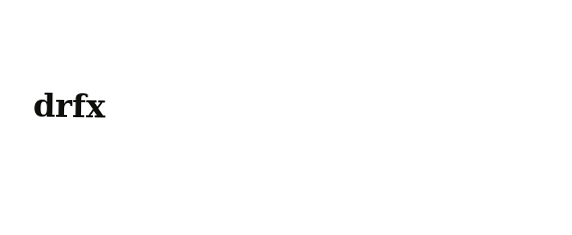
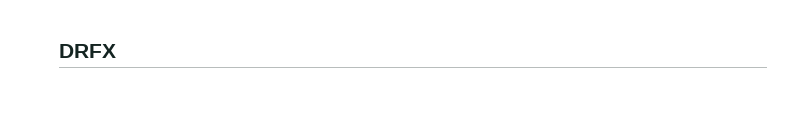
[32,92,107,118] drfx -> [59,44,116,58] DRFX

